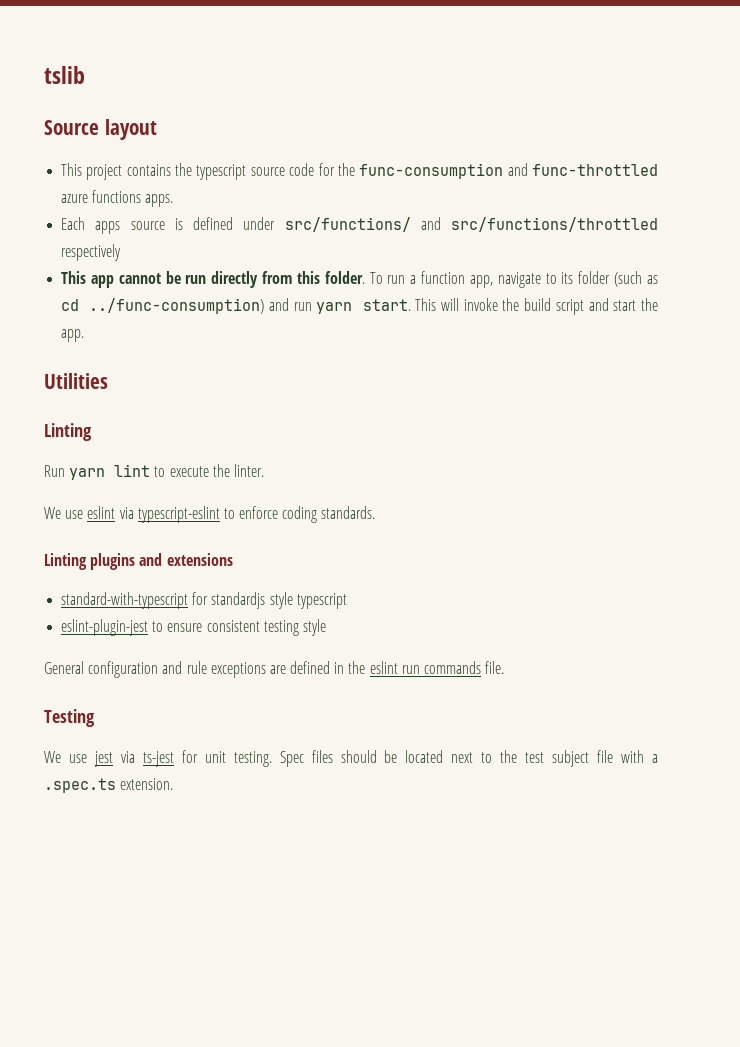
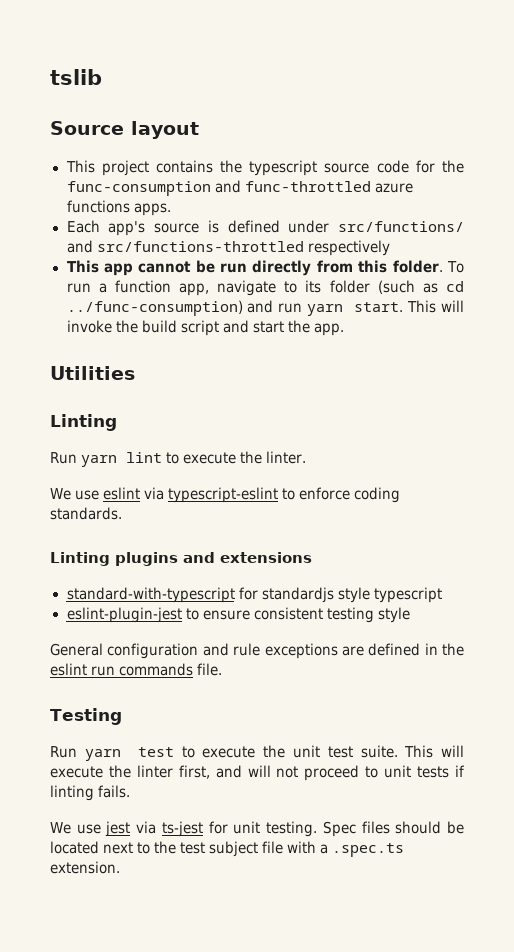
[95,221,121,234] apps -> [108,221,146,236] app's
[451,217,658,232] src/functions/throttled -> [96,241,304,252] src/functions-throttled
(95, 718) none -> [50,745,464,761] [50,765,466,781] [50,785,131,801] // Run yarn test to execute the unit test suite. This will execute the linter first, and will not proceed to unit tests if linting fails.

